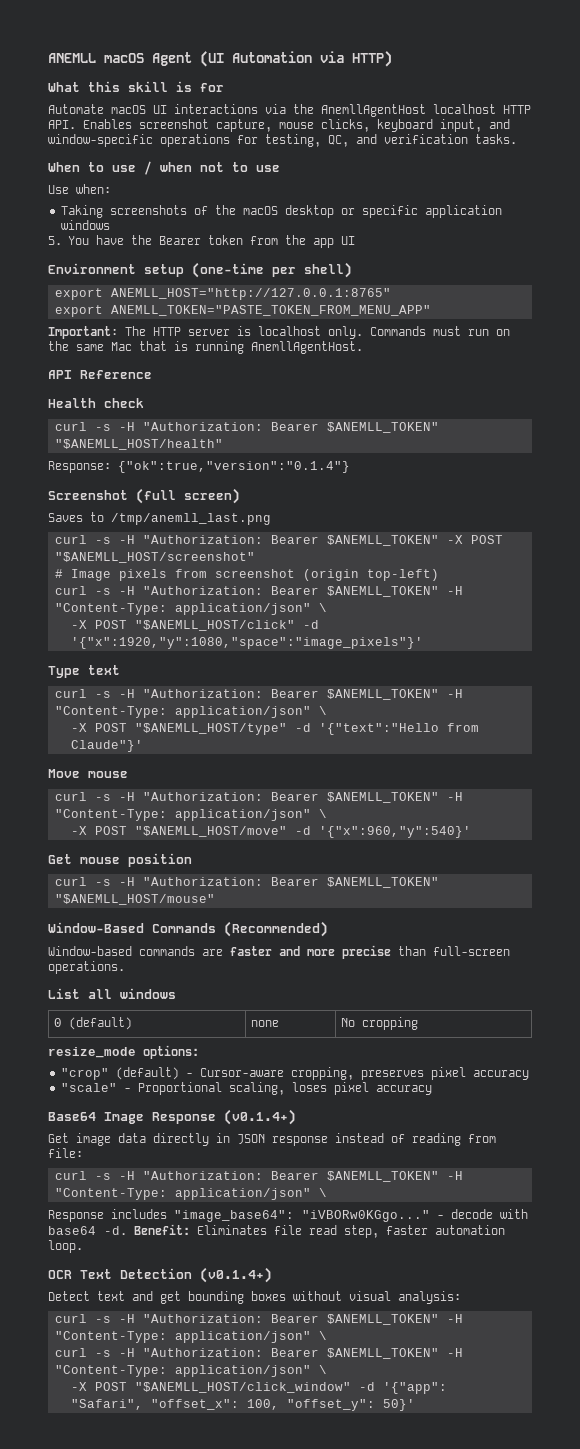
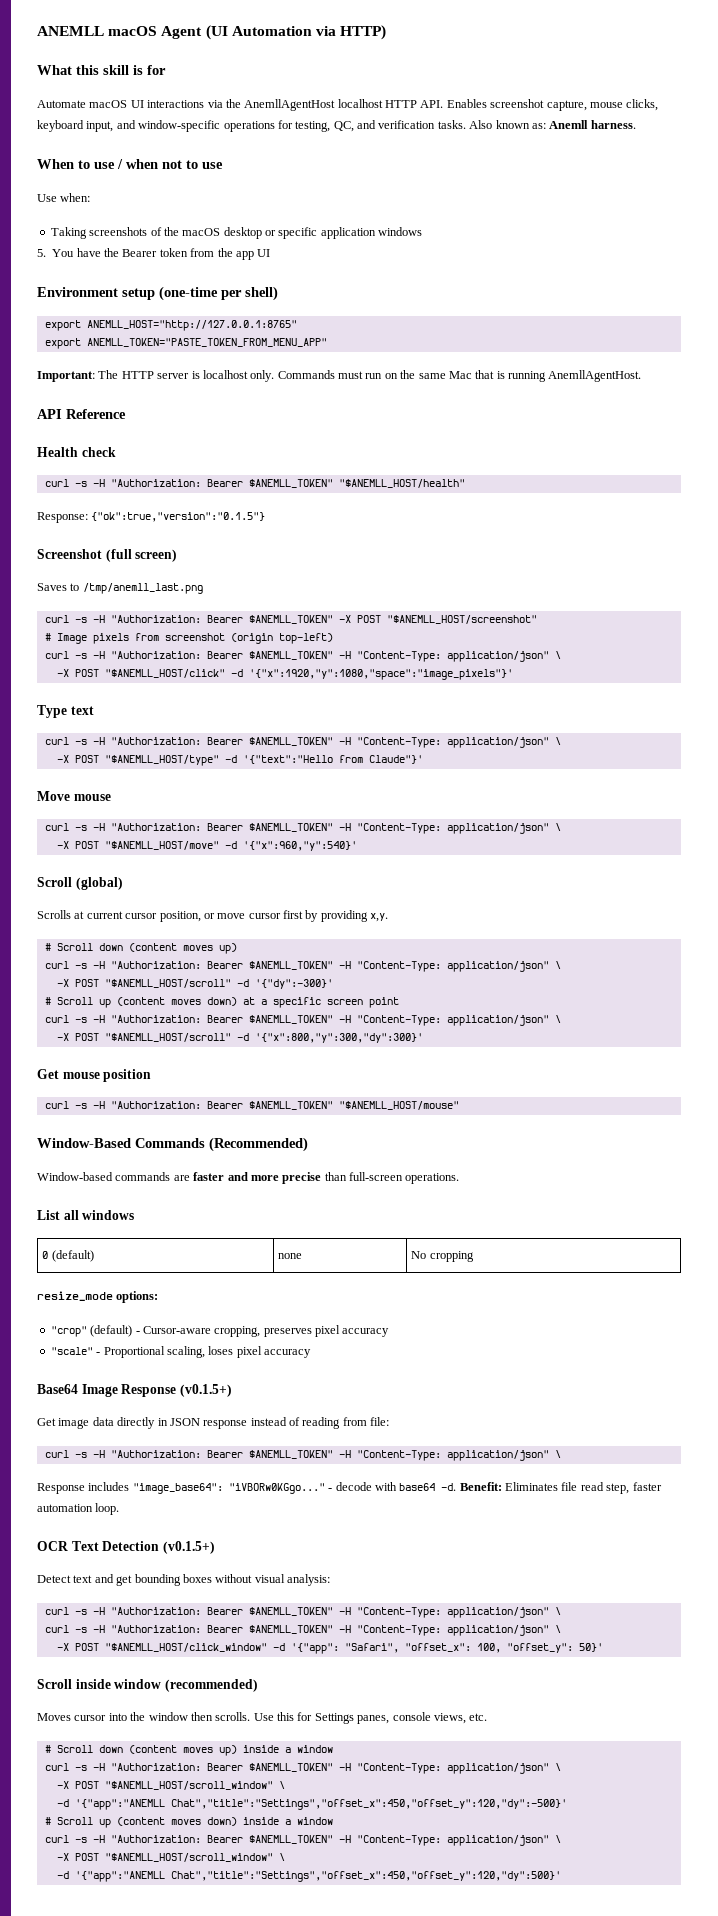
(517, 139) none -> [469,120,636,129] Also known as: Anemll harness.
[118,461,350,473] {"ok":true,"version":"0.1.4"} -> [91,512,266,522] {"ok":true,"version":"0.1.5"}
(472, 832) none -> [37,877,123,890] [37,910,389,922] [44,943,237,954] [44,961,561,972] [56,979,333,989] [44,997,399,1008] [44,1015,561,1026] [56,1033,423,1043] // Scroll (global) // Scrolls at current cursor position, or move cursor first by providing x,y. // # Scroll down (content moves up) // curl -s -H "Authorization: Bearer $ANEMLL_TOKEN" -H "Content-Type: application/json" \ // -X POST "$ANEMLL_HOST/scroll" -d '{"dy":-300}' // # Scroll up (content moves down) at a specific screen point // curl -s -H "Authorization: Bearer $ANEMLL_TOKEN" -H "Content-Type: application/json" \ // -X POST "$ANEMLL_HOST/scroll" -d '{"x":800,"y":300,"dy":300}'
[224,1109,296,1125] (v0.1.4+) -> [179,1384,232,1397] (v0.1.5+)
[200,1267,272,1283] (v0.1.4+) -> [162,1541,215,1554] (v0.1.5+)
(416, 1405) none -> [37,1679,258,1692] [37,1712,488,1724] [44,1745,333,1756] [44,1763,561,1774] [56,1781,285,1790] [56,1799,567,1810] [44,1817,333,1828] [44,1835,561,1846] [56,1853,285,1862] [56,1871,561,1882] // Scroll inside window (recommended) // Moves cursor into the window then scrolls. Use this for Settings panes, console views, etc. // # Scroll down (content moves up) inside a window // curl -s -H "Authorization: Bearer $ANEMLL_TOKEN" -H "Content-Type: application/json" \ // -X POST "$ANEMLL_HOST/scroll_window" \ // -d '{"app":"ANEMLL Chat","title":"Settings","offset_x":450,"offset_y":120,"dy":-500}' // # Scroll up (content moves down) inside a window // curl -s -H "Authorization: Bearer $ANEMLL_TOKEN" -H "Content-Type: application/json" \ // -X POST "$ANEMLL_HOST/scroll_window" \ // -d '{"app":"ANEMLL Chat","title":"Settings","offset_x":450,"offset_y":120,"dy":500}'

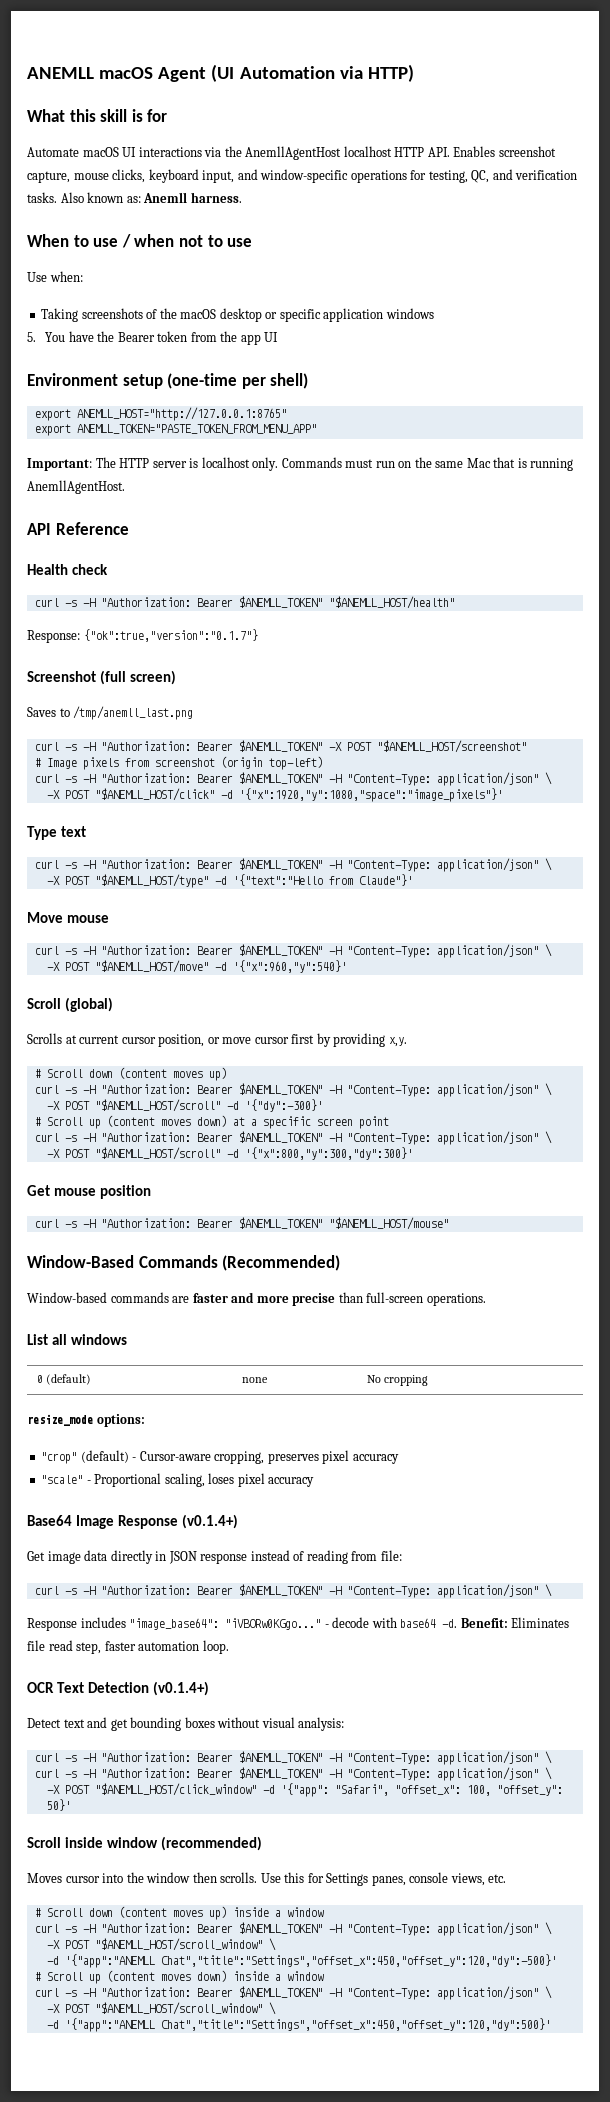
[91,512,266,522] {"ok":true,"version":"0.1.5"} -> [83,629,258,642] {"ok":true,"version":"0.1.7"}
[179,1384,232,1397] (v0.1.5+) -> [182,1514,239,1529] (v0.1.4+)
[162,1541,215,1554] (v0.1.5+) -> [153,1681,210,1696] (v0.1.4+)

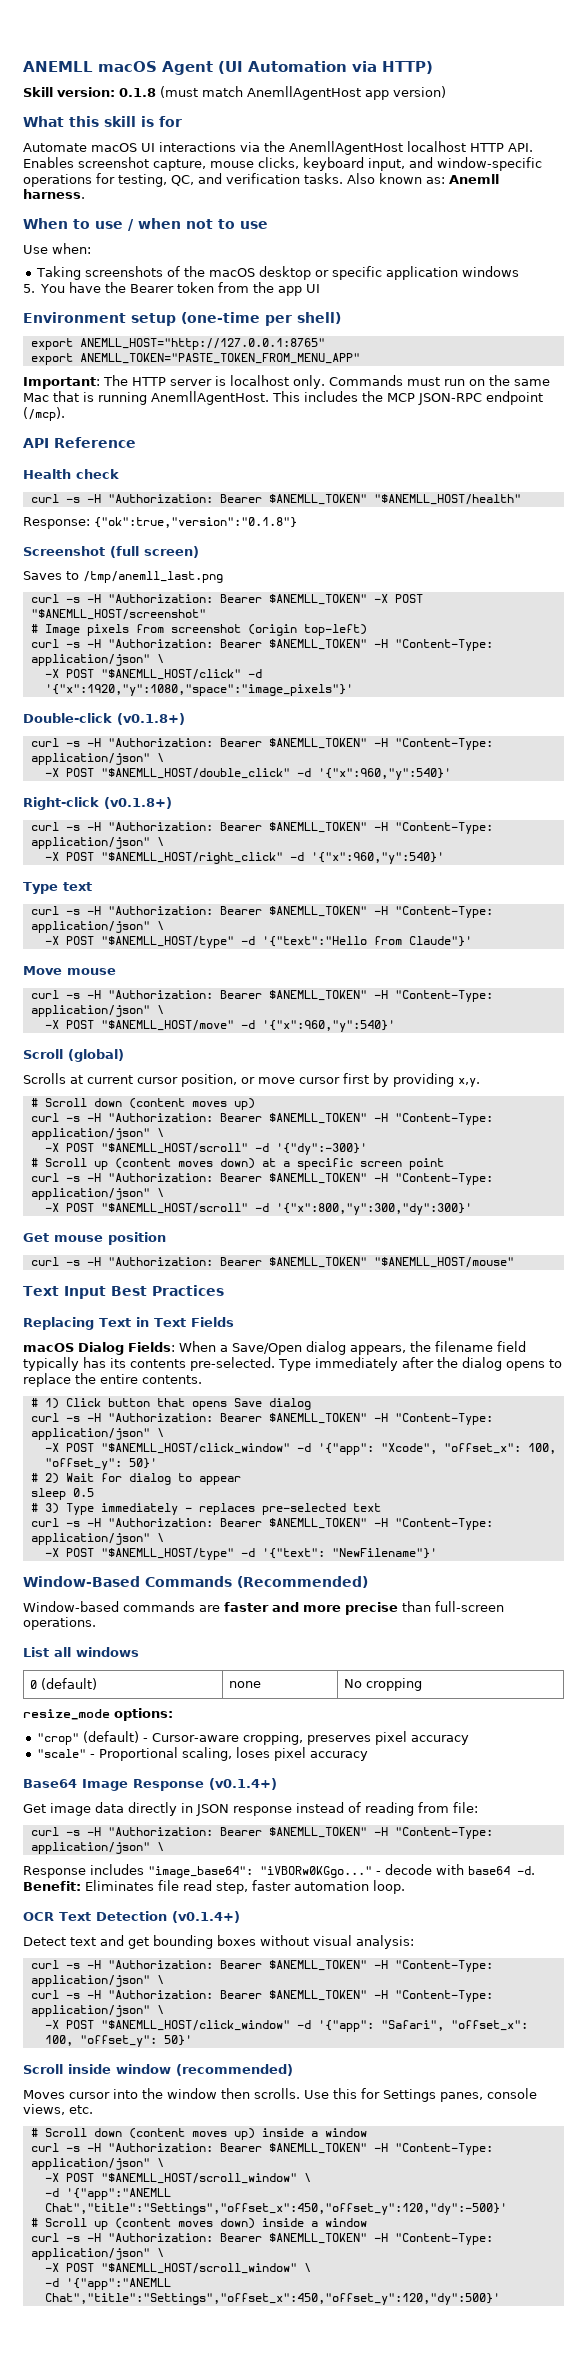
(414, 73) none -> [23,86,446,100] // Skill version: 0.1.8 (must match AnemllAgentHost app version)
(125, 487) none -> [272,391,543,405] [23,407,65,421] This includes the MCP JSON-RPC endpoint (/mcp).
[83,629,258,642] {"ok":true,"version":"0.1.7"} -> [94,517,297,528] {"ok":true,"version":"0.1.8"}
(503, 795) none -> [23,713,185,725] [30,738,493,750] [30,753,164,765] [44,768,451,780] [23,797,172,810] [30,822,493,834] [30,837,164,849] [44,852,444,864] // Double-click (v0.1.8+) // curl -s -H "Authorization: Bearer $ANEMLL_TOKEN" -H "Content-Type: application/json" \ // -X POST "$ANEMLL_HOST/double_click" -d '{"x":960,"y":540}' // Right-click (v0.1.8+) // curl -s -H "Authorization: Bearer $ANEMLL_TOKEN" -H "Content-Type: application/json" \ // -X POST "$ANEMLL_HOST/right_click" -d '{"x":960,"y":540}'
(449, 1223) none -> [23,1285,224,1299] [23,1317,234,1330] [23,1341,526,1355] [23,1357,562,1371] [23,1373,202,1387] [30,1398,311,1410] [30,1413,493,1425] [30,1428,164,1440] [44,1443,556,1455] [44,1458,157,1470] [30,1473,241,1485] [30,1488,94,1500] [30,1503,381,1515] [30,1518,493,1530] [30,1533,164,1545] [44,1548,437,1560] // Text Input Best Practices // Replacing Text in Text Fields // macOS Dialog Fields: When a Save/Open dialog appears, the filename field typically has its contents pre-selected. Type immediately after the dialog opens to replace the entire contents. // # 1) Click button that opens Save dialog // curl -s -H "Authorization: Bearer $ANEMLL_TOKEN" -H "Content-Type: application/json" \ // -X POST "$ANEMLL_HOST/click_window" -d '{"app": "Xcode", "offset_x": 100, "offset_y": 50}' // # 2) Wait for dialog to appear // sleep 0.5 // # 3) Type immediately - replaces pre-selected text // curl -s -H "Authorization: Bearer $ANEMLL_TOKEN" -H "Content-Type: application/json" \ // -X POST "$ANEMLL_HOST/type" -d '{"text": "NewFilename"}'

